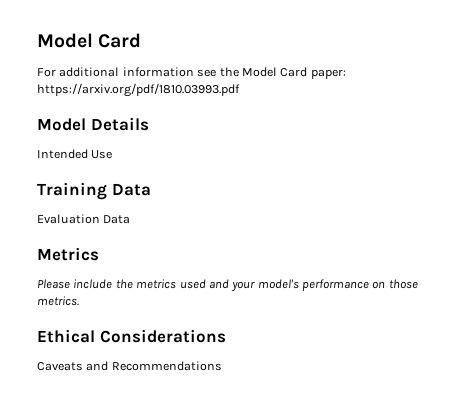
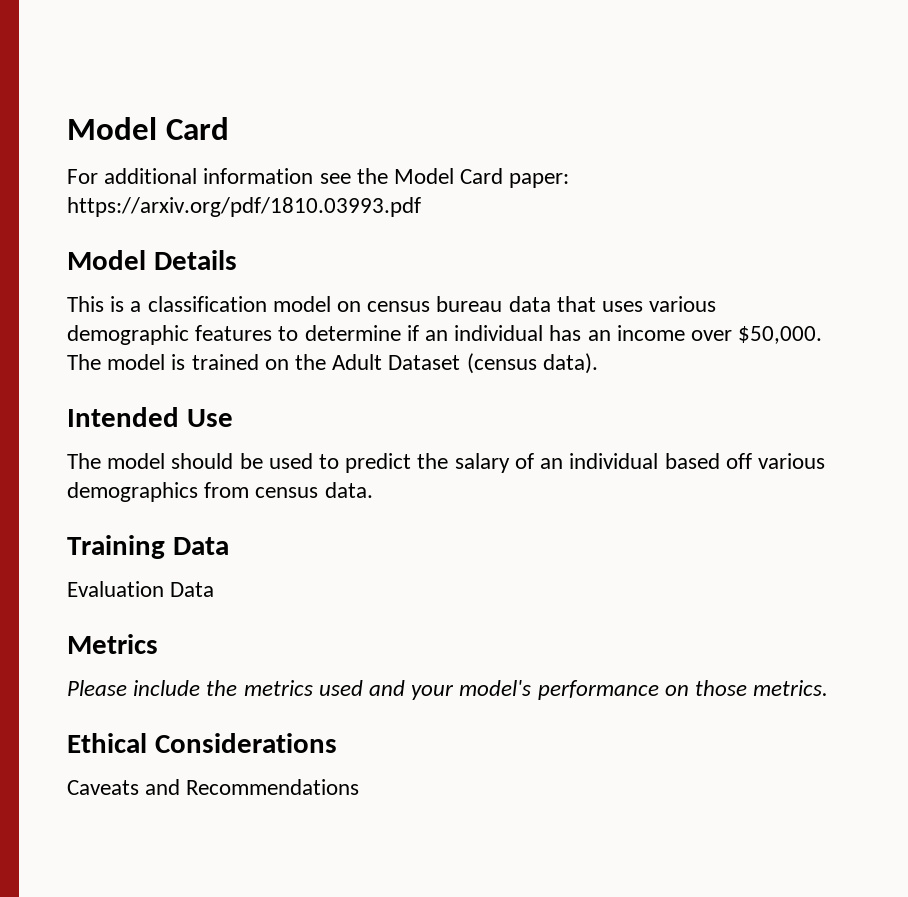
[37,149,113,159] Intended Use -> [67,296,717,312] [67,325,823,345] [67,353,598,374] [67,407,233,427] [67,453,825,473] [67,482,373,502] This is a classification model on census bureau data that uses various demographic features to determine if an individual has an income over $50,000. The model is trained on the Adult Dataset (census data). // Intended Use // The model should be used to predict the salary of an individual based off various demographics from census data.

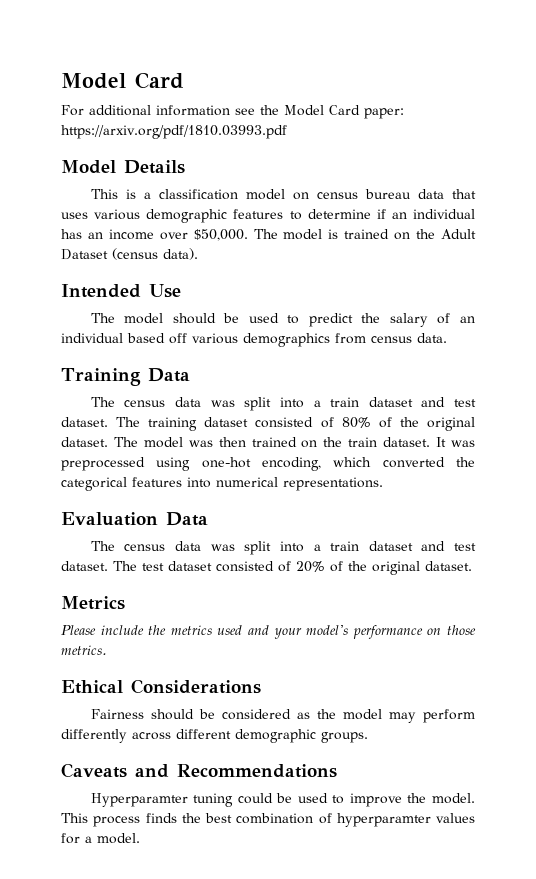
[67,581,215,597] Evaluation Data -> [90,397,477,411] [61,417,475,431] [61,437,476,448] [61,457,475,471] [61,477,383,491] [61,512,208,526] [90,541,477,555] [61,561,472,575] The census data was split into a train dataset and test dataset. The training dataset consisted of 80% of the original dataset. The model was then trained on the train dataset. It was preprocessed using one-hot encoding, which converted the categorical features into numerical representations. // Evaluation Data // The census data was split into a train dataset and test dataset. The test dataset consisted of 20% of the original dataset.
[67,779,360,795] Caveats and Recommendations -> [90,709,476,723] [61,729,368,743] [61,763,337,778] [90,793,476,807] [61,813,475,827] [61,833,140,844] Fairness should be considered as the model may perform differently across different demographic groups. // Caveats and Recommendations // Hyperparamter tuning could be used to improve the model. This process finds the best combination of hyperparamter values for a model.

